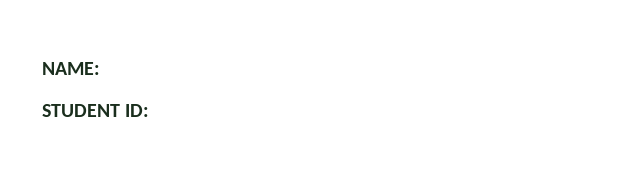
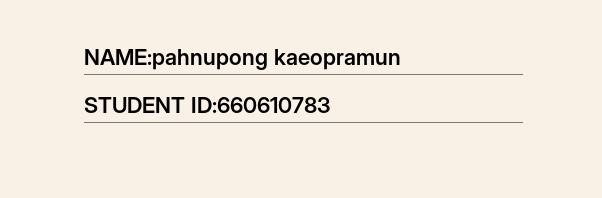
[42,62,100,75] NAME: -> [84,49,401,70] NAME:pahnupong kaeopramun
[125,104,150,117] ID: -> [190,97,330,113] ID:660610783

